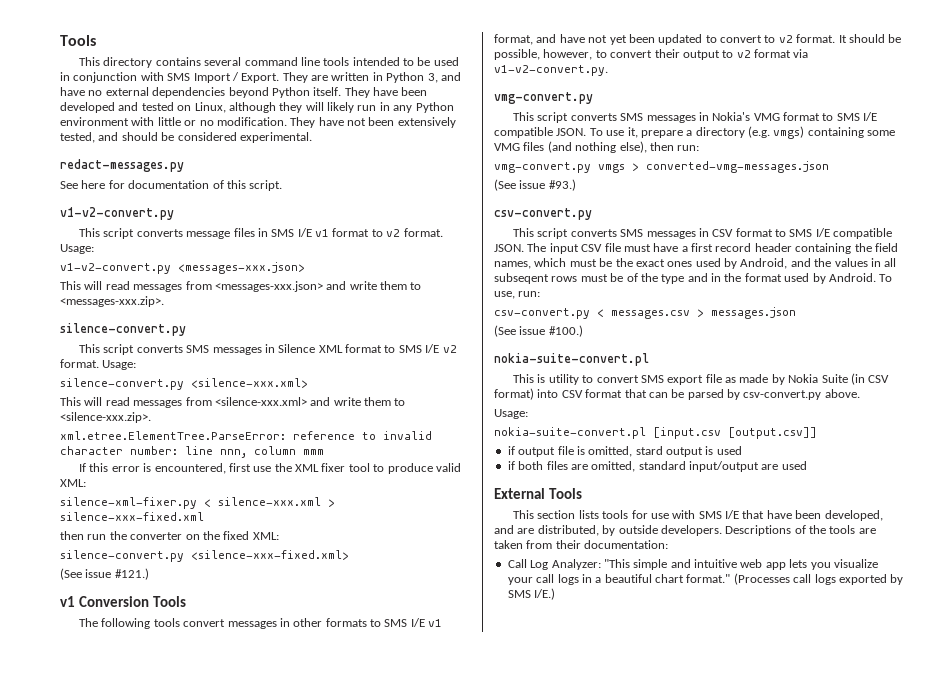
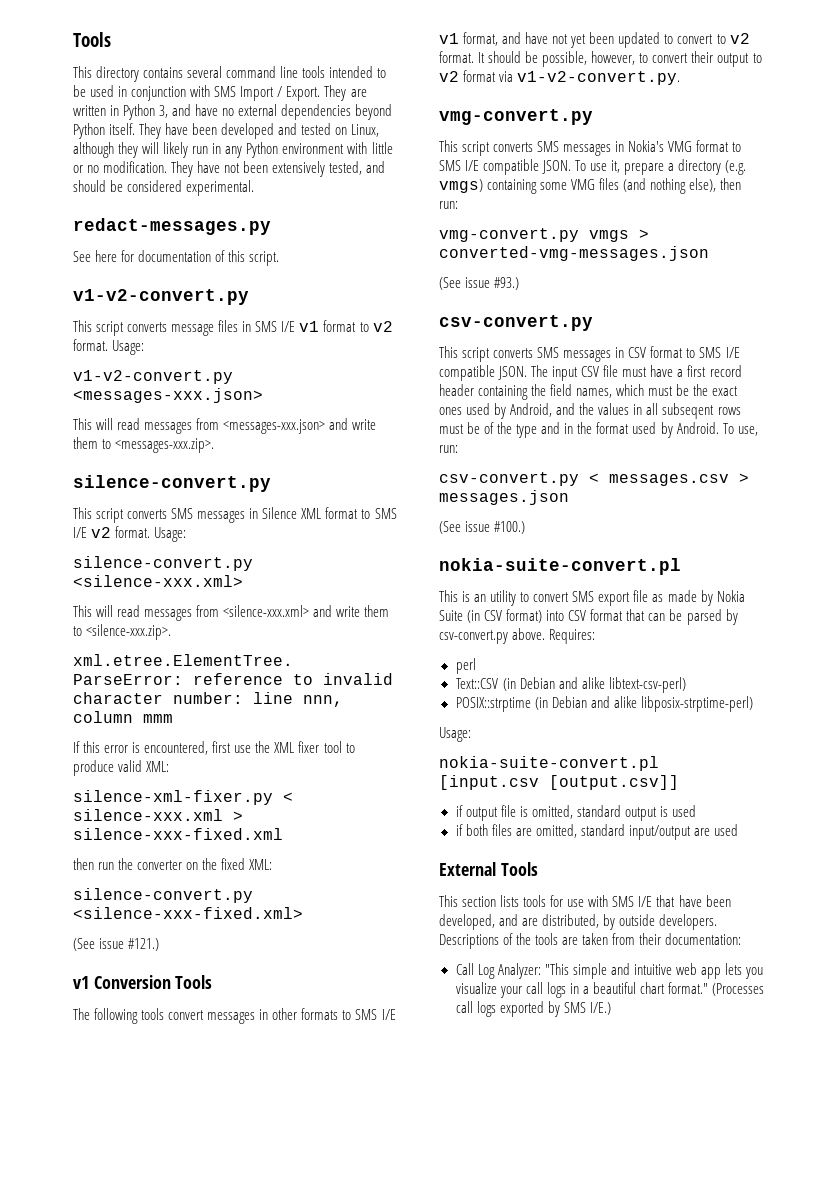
(546, 378) none -> [474,594,487,602] an
(860, 393) none -> [549,629,596,644] [455,658,476,674] [455,677,686,693] [455,696,753,712] Requires: // perl // Text::CSV (in Debian and alike libtext-csv-perl) // POSIX::strptime (in Debian and alike libposix-strptime-perl)
[635,446,663,455] stard -> [576,805,621,817] standard

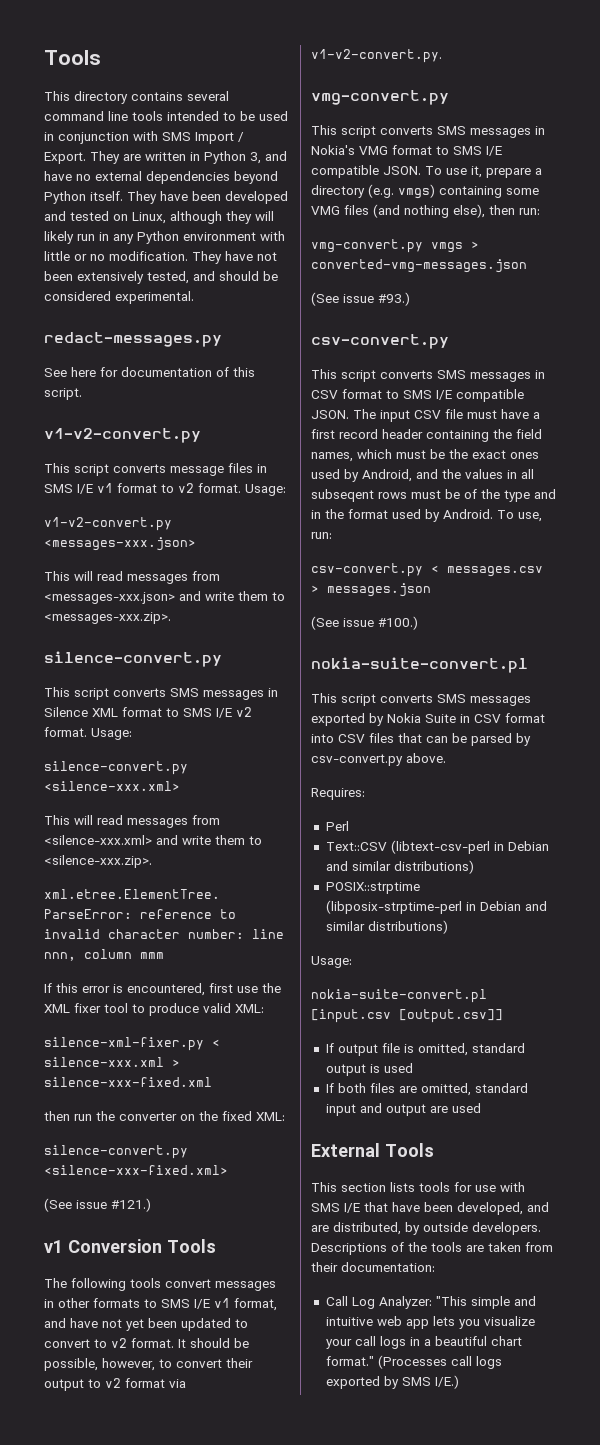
[462,590,745,606] [439,609,543,623] is an utility to convert SMS export file as made by Nokia Suite (in CSV format) -> [341,694,531,706] [311,713,545,726] script converts SMS messages exported by Nokia Suite in CSV format
[590,609,624,621] format -> [369,733,394,743] files
(546, 634) none -> (446, 758) //
[455,658,476,674] perl -> [325,821,349,831] Perl
[502,677,686,693] [455,696,753,712] (in Debian and alike libtext-csv-perl) // POSIX::strptime (in Debian and alike libposix-strptime-perl) -> [390,840,549,854] [325,860,474,874] [325,882,420,894] [325,900,547,914] [325,920,448,934] (libtext-csv-perl in Debian and similar distributions) // POSIX::strptime (libposix-strptime-perl in Debian and similar distributions)
[455,805,463,817] if -> [325,1043,334,1053] If
[455,824,463,836] if -> [325,1083,334,1093] If
[628,825,691,840] input/output -> [325,1103,426,1116] input and output

